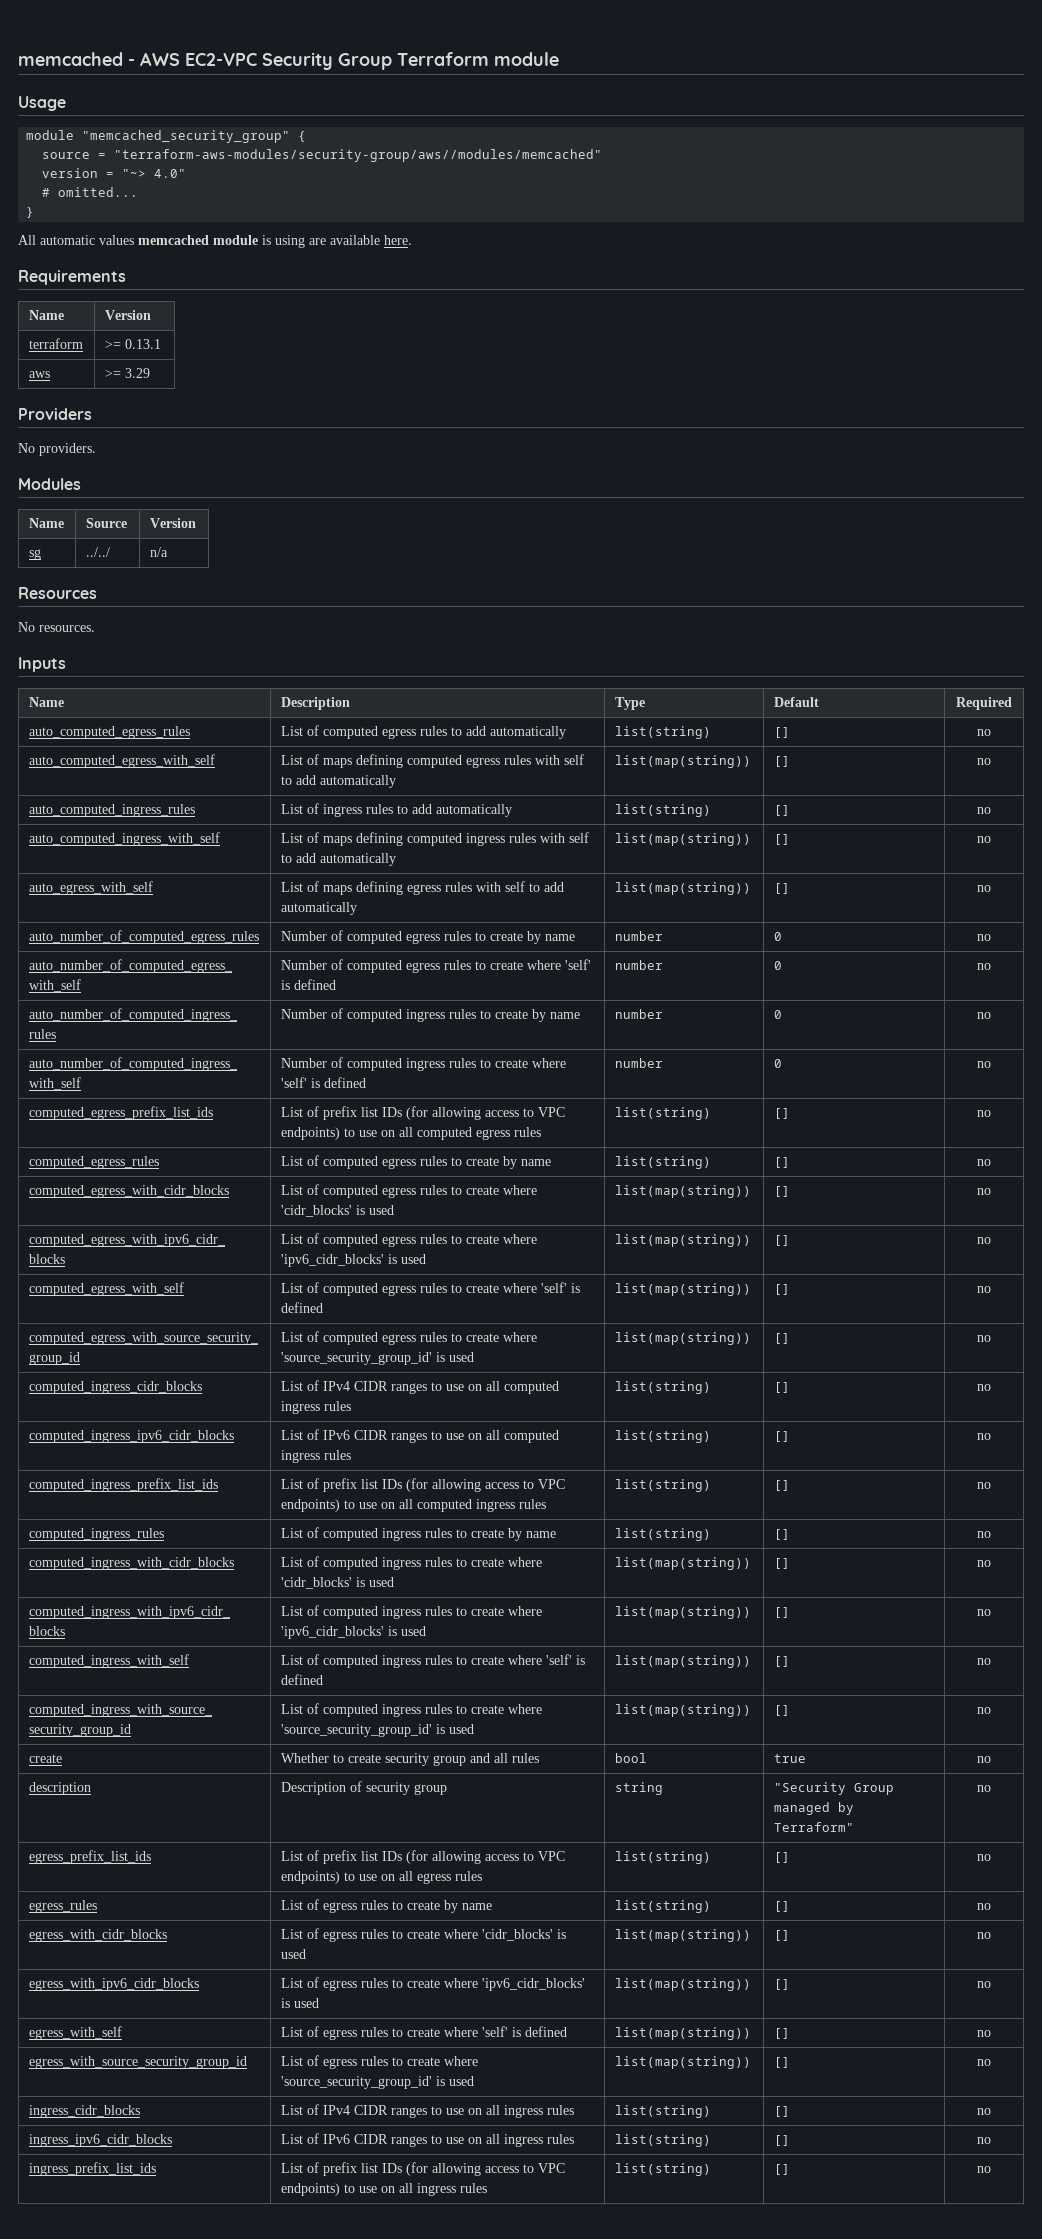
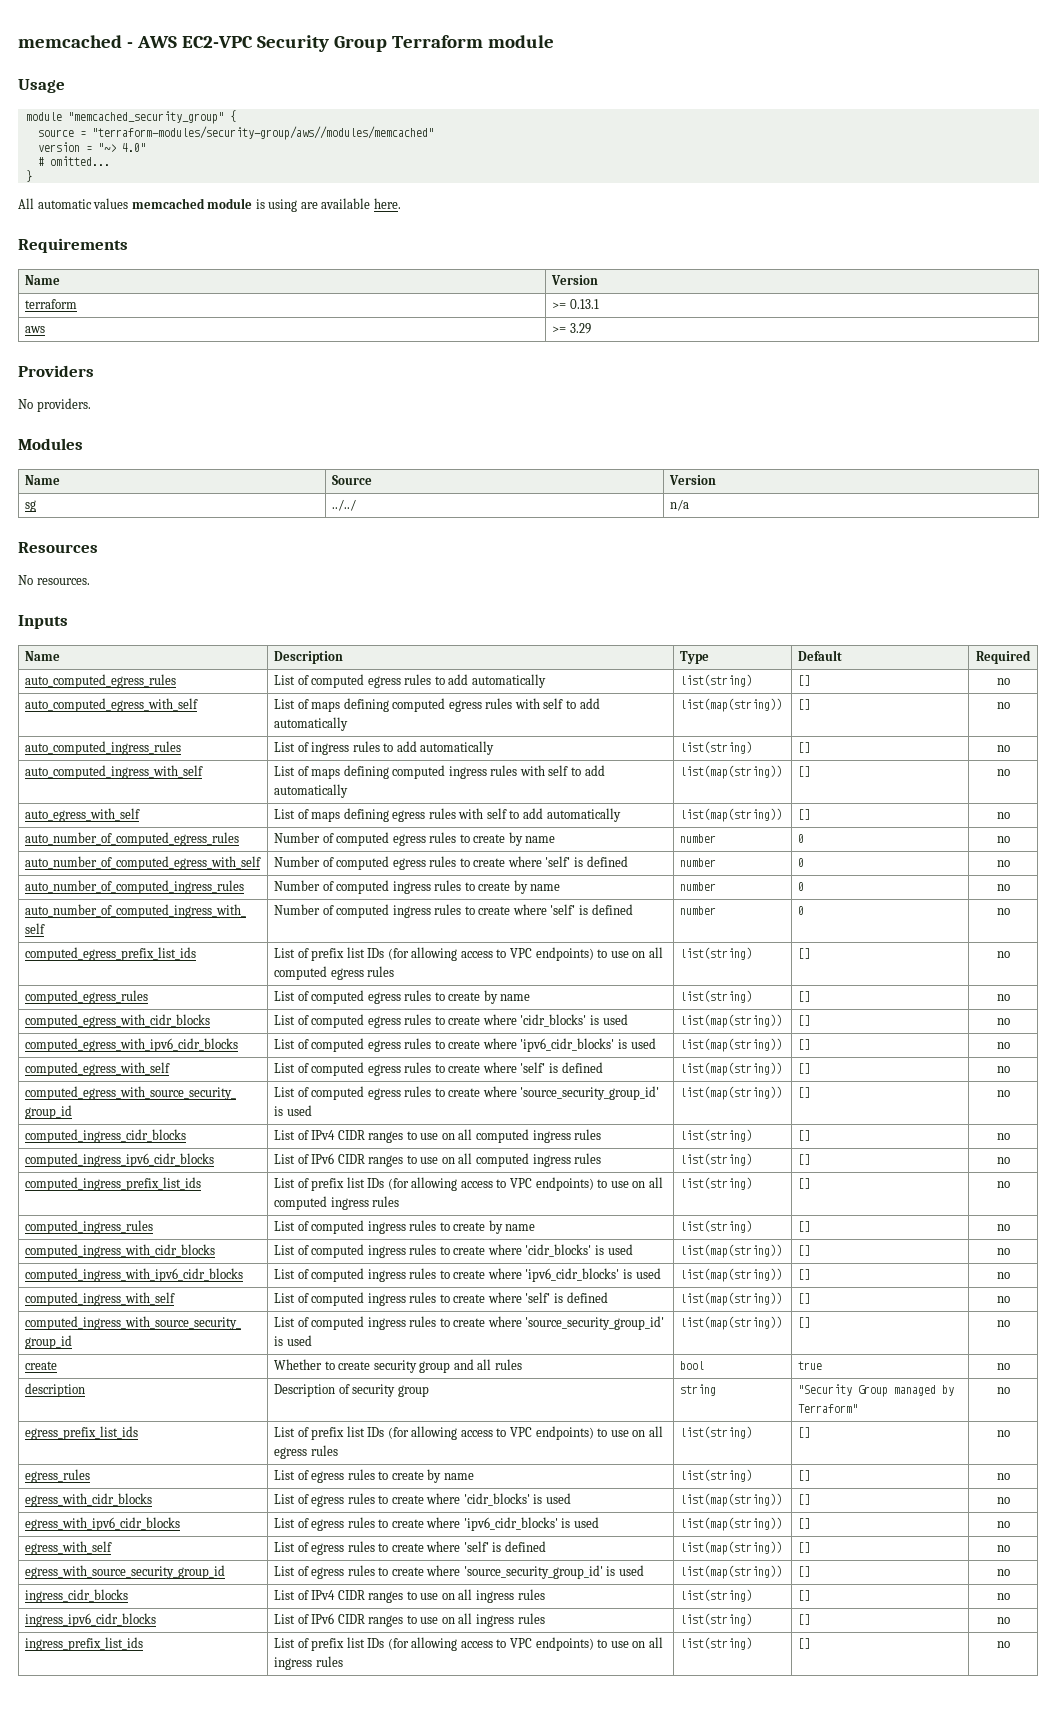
[114,149,603,162] "terraform-aws-modules/security-group/aws//modules/memcached" -> [91,126,434,140] "terraform-modules/security-group/aws//modules/memcached"

